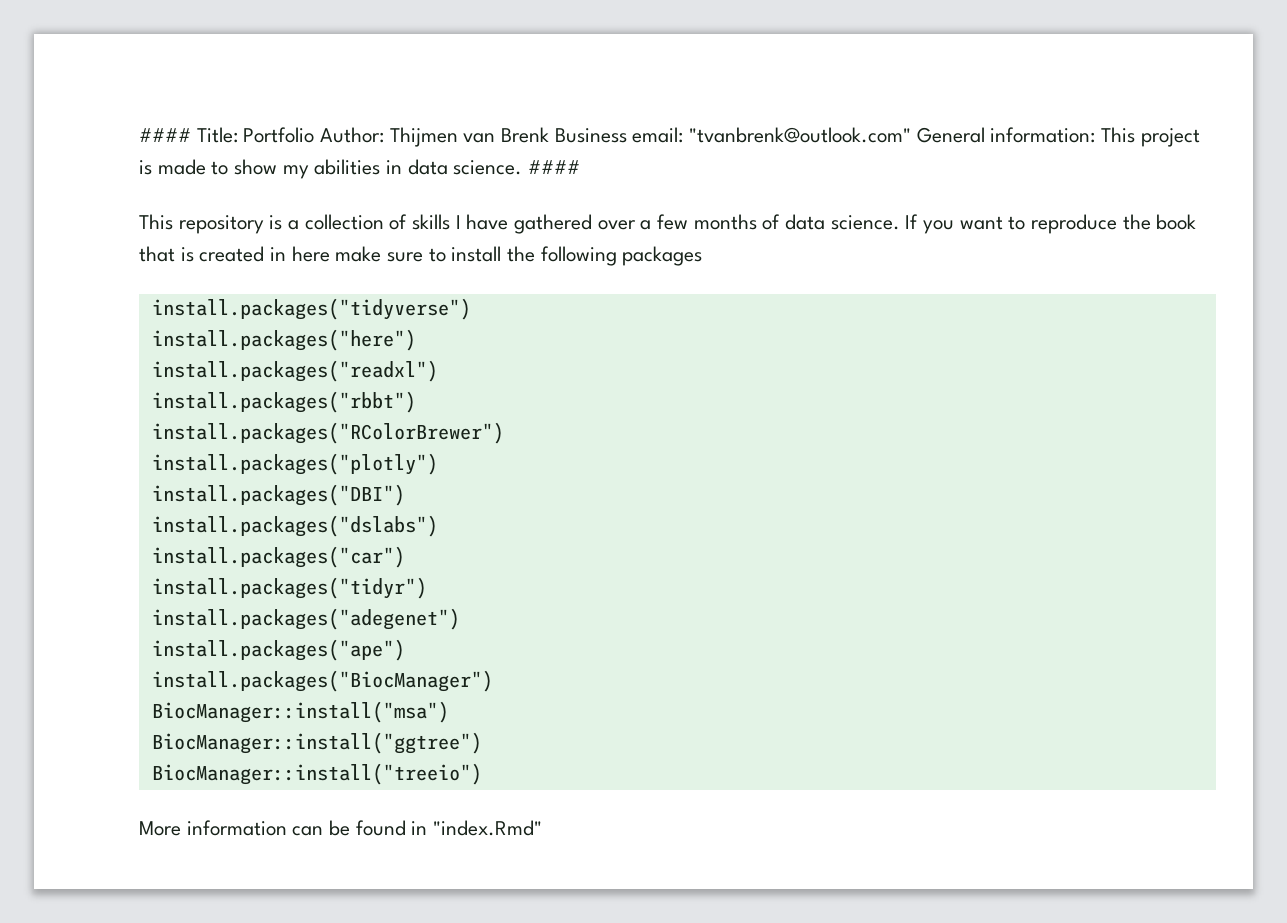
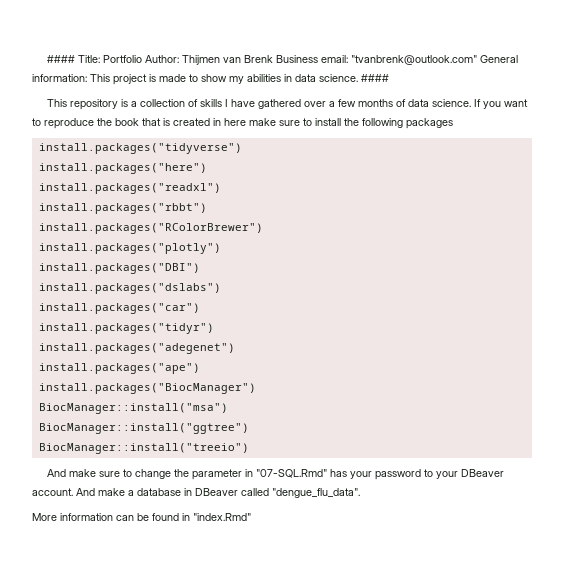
(482, 774) none -> [46,469,504,480] [32,488,360,498] // And make sure to change the parameter in "07-SQL.Rmd" has your password to your DBeaver account. And make a database in DBeaver called "dengue_flu_data".

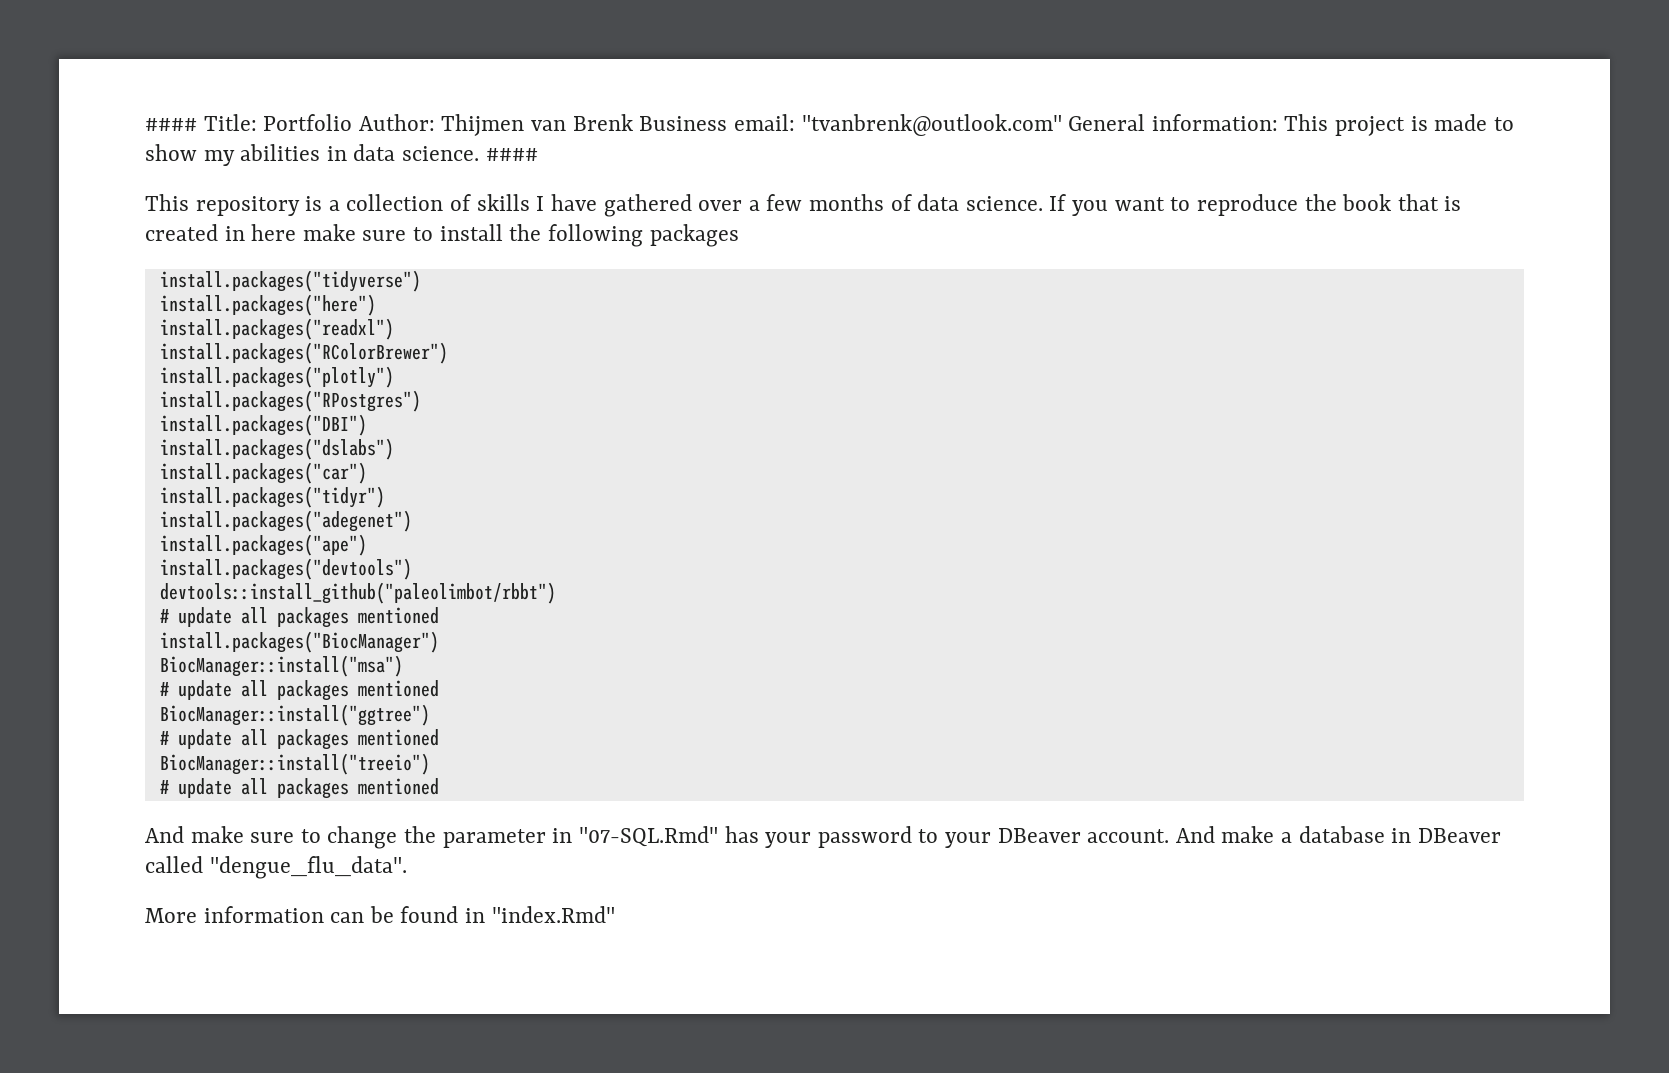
[38,203,207,214] // install.packages("rbbt") -> (394, 329) none
(221, 248) none -> [159,390,421,412] // install.packages("RPostgres")
[38,383,256,394] [38,403,228,414] [38,423,249,434] [38,443,249,454] install.packages("BiocManager") // BiocManager::install("msa") // BiocManager::install("ggtree") // BiocManager::install("treeio") -> [159,558,412,580] [159,582,556,604] [159,607,439,628] [159,631,439,653] [159,655,403,677] [159,680,439,701] [159,704,430,726] [159,729,439,750] [159,753,430,775] [159,778,439,799] install.packages("devtools") // devtools::install_github("paleolimbot/rbbt") // # update all packages mentioned // install.packages("BiocManager") // BiocManager::install("msa") // # update all packages mentioned // BiocManager::install("ggtree") // # update all packages mentioned // BiocManager::install("treeio") // # update all packages mentioned

